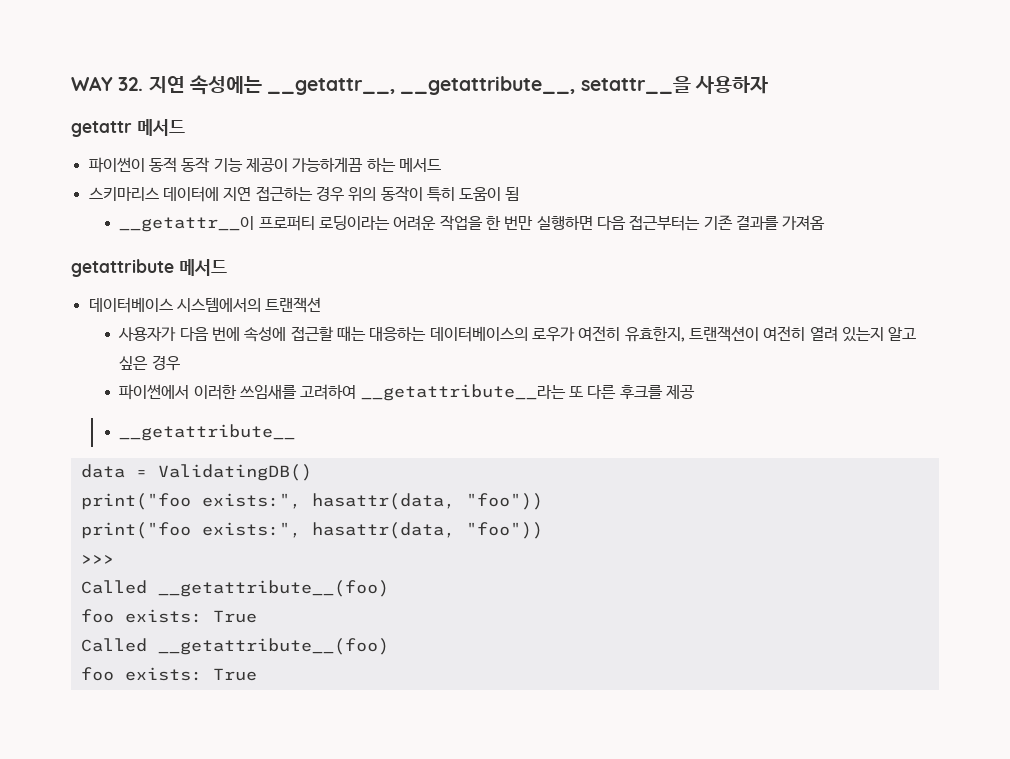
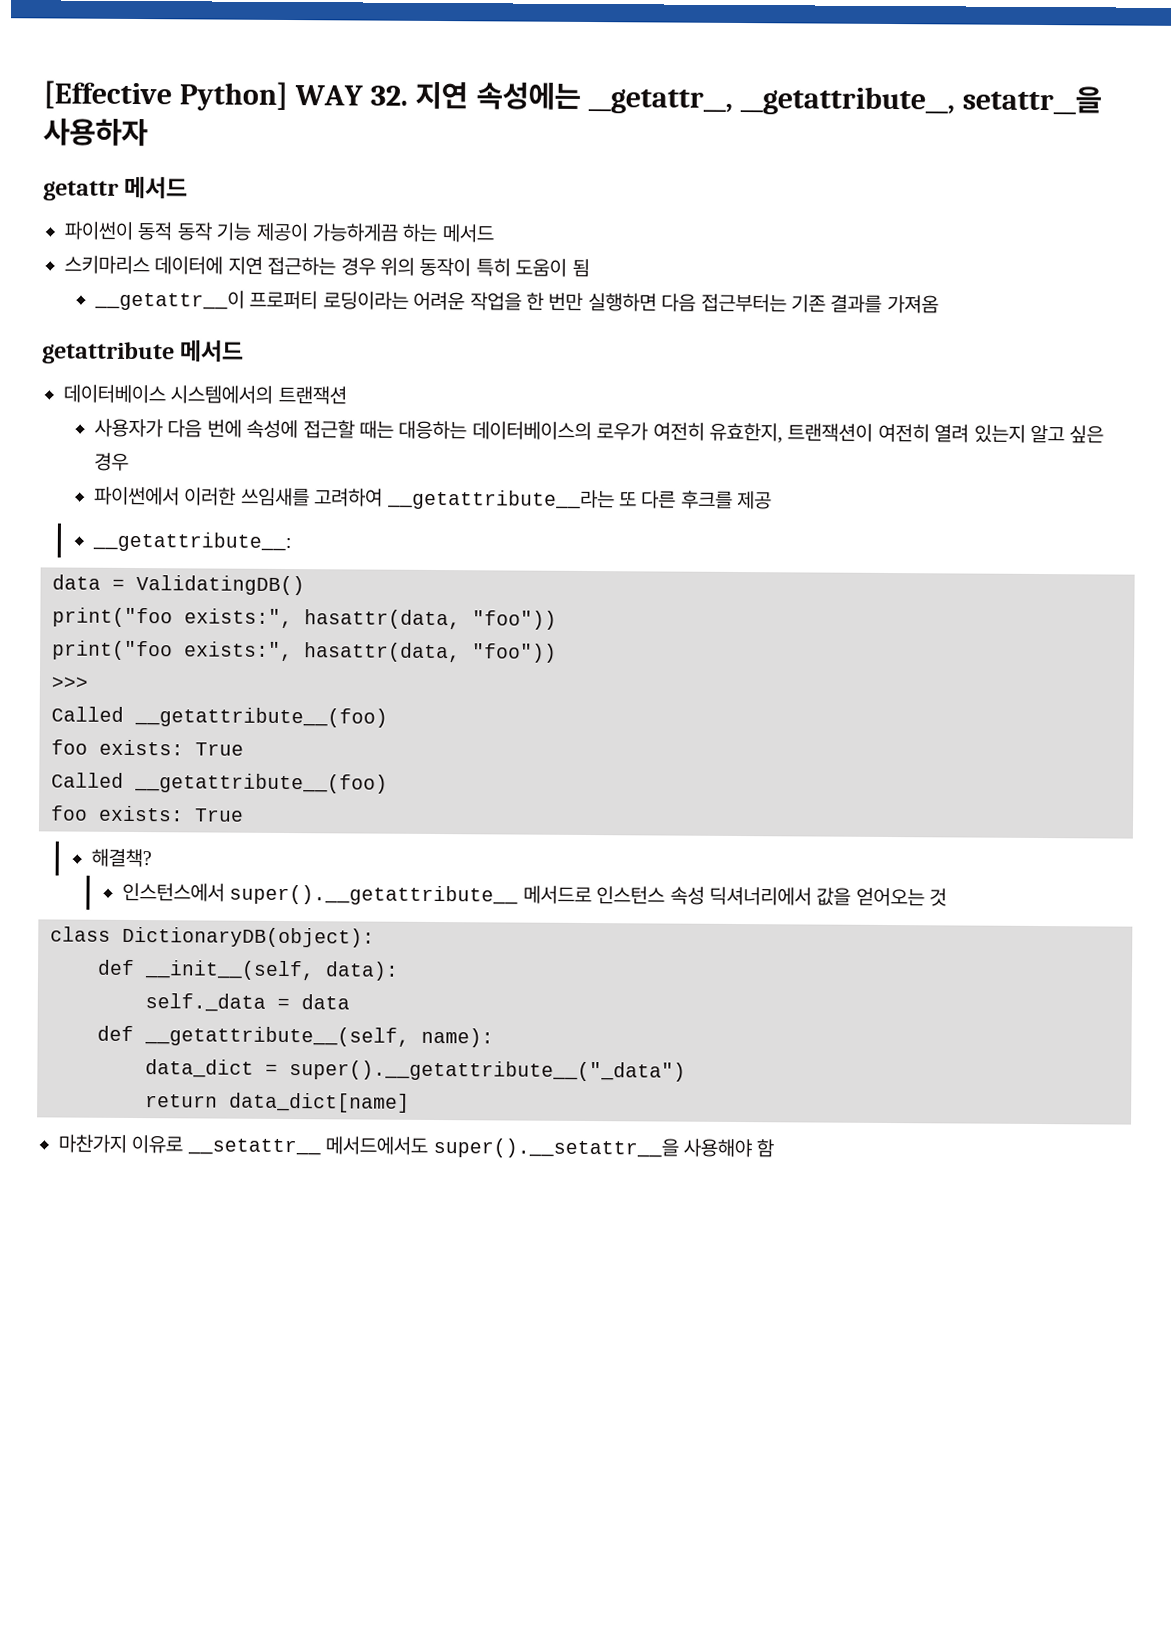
(71, 83) none -> [43,80,289,112] [Effective Python]
[119,424,296,441] __getattribute__ -> [91,531,292,553] __getattribute__:
(257, 674) none -> [90,848,152,868] [121,882,948,907] [50,926,375,948] [97,959,399,981] [145,993,350,1012] [97,1025,494,1048] [145,1059,686,1082] [145,1092,410,1113] [58,1134,775,1159] // 해결책? // 인스턴스에서 super().__getattribute__ 메서드로 인스턴스 속성 딕셔너리에서 값을 얻어오는 것 // class DictionaryDB(object): // def __init__(self, data): // self._data = data // def __getattribute__(self, name): // data_dict = super().__getattribute__("_data") // return data_dict[name] // 마찬가지 이유로 __setattr__ 메서드에서도 super().__setattr__을 사용해야 함

